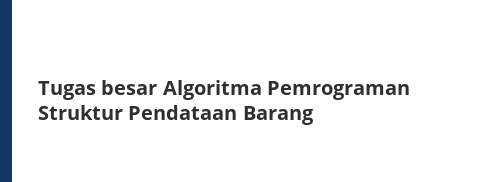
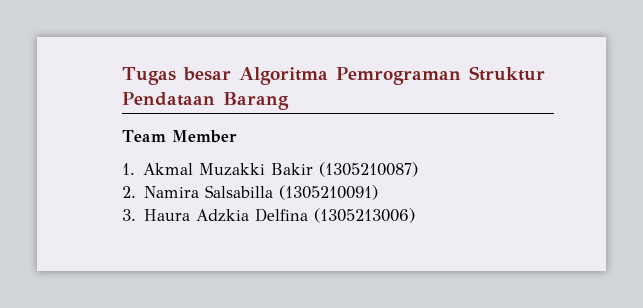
(314, 115) none -> [122,130,237,143] [122,162,419,177] [122,185,379,200] [122,208,416,223] // Team Member // 1. Akmal Muzakki Bakir (1305210087) // 2. Namira Salsabilla (1305210091) // 3. Haura Adzkia Delfina (1305213006)

